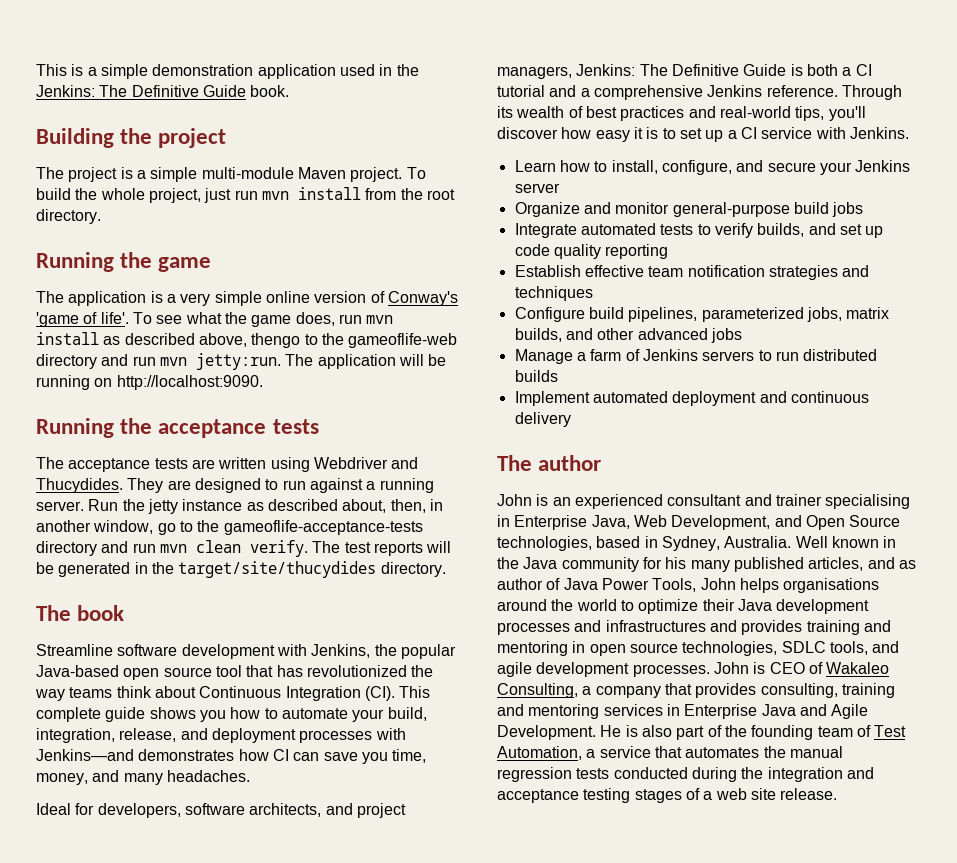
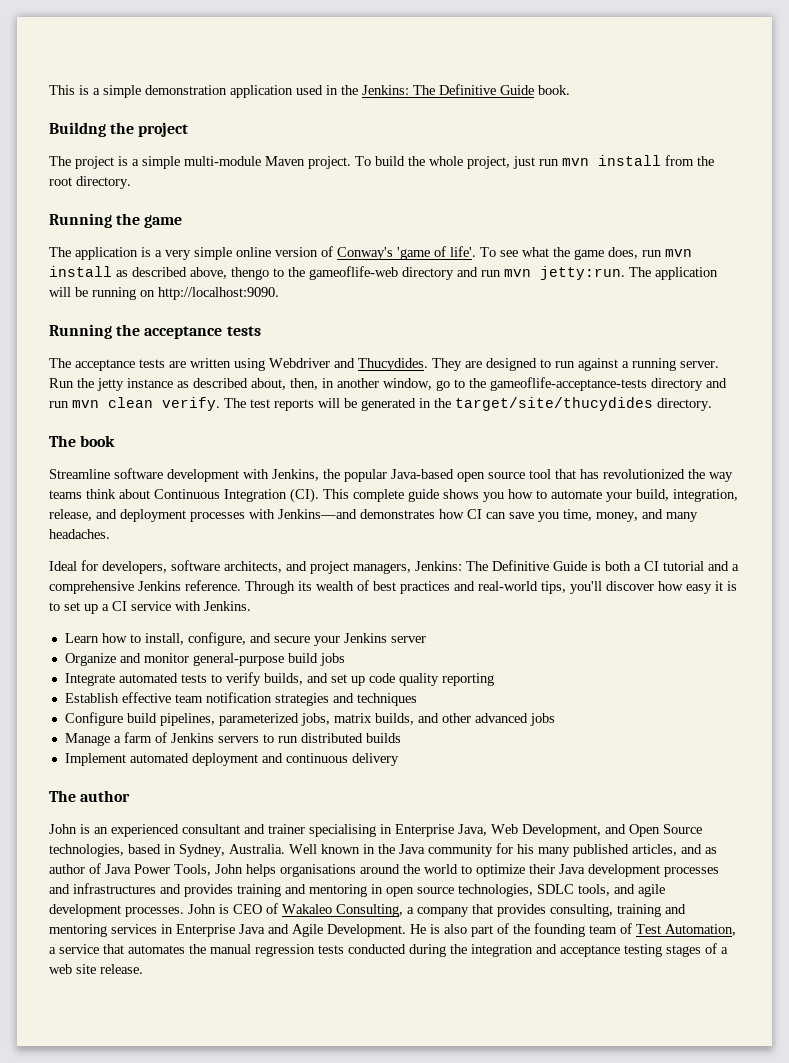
[36,128,114,148] Building -> [49,122,106,137] Buildng

